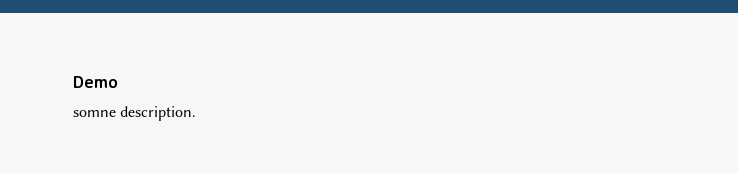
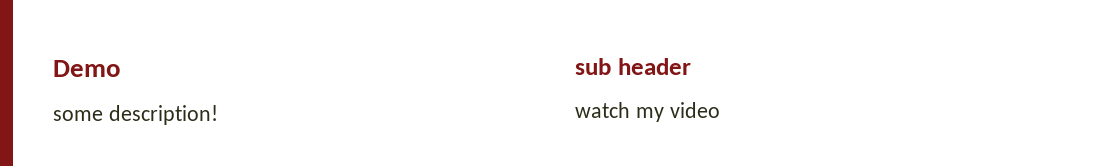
[73,106,197,121] somne description. -> [53,105,218,125] [575,58,691,75] [575,102,720,122] some description! // sub header // watch my video

